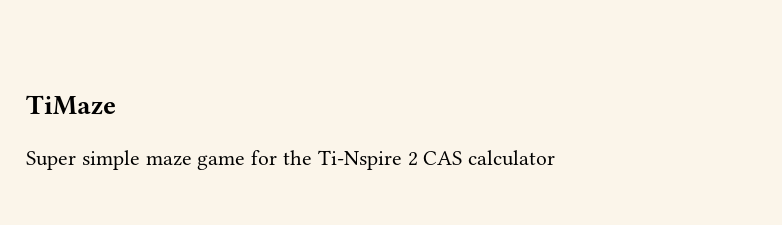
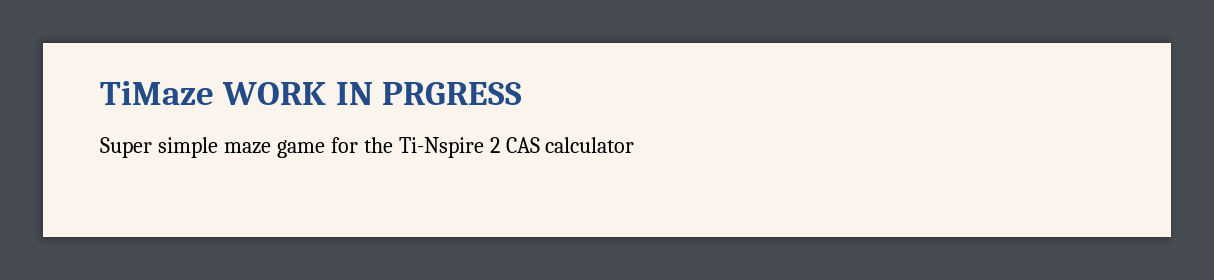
(116, 105) none -> [222,82,522,105] WORK IN PRGRESS

